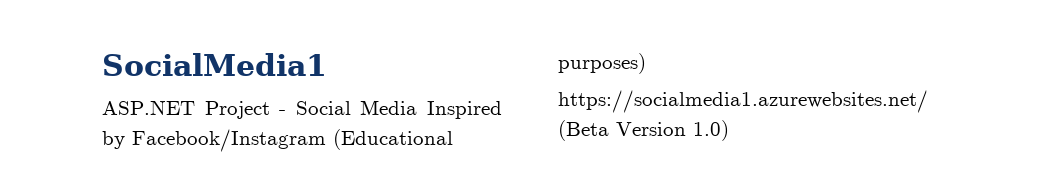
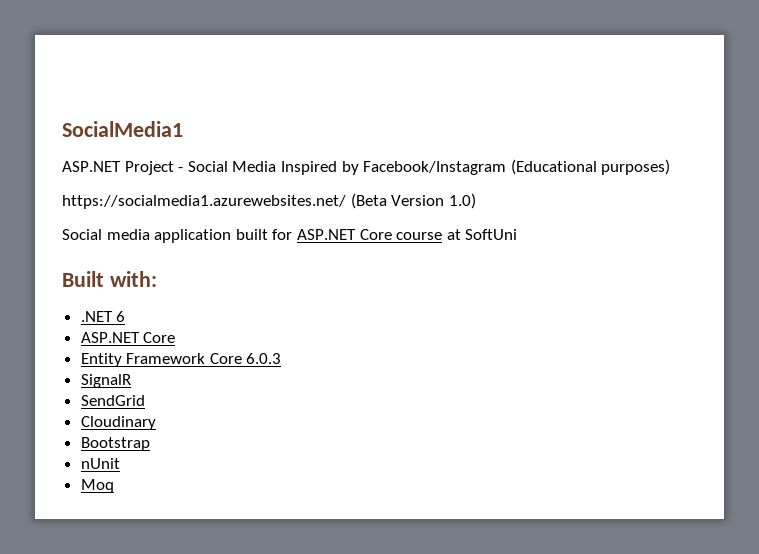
(729, 130) none -> [62,229,518,243] [62,271,157,287] [80,311,126,322] [80,332,176,343] [80,353,282,367] [80,374,131,388] [80,395,145,406] [80,416,156,430] [80,437,150,451] [80,458,120,469] [80,479,114,493] // Social media application built for ASP.NET Core course at SoftUni // Built with: // .NET 6 // ASP.NET Core // Entity Framework Core 6.0.3 // SignalR // SendGrid // Cloudinary // Bootstrap // nUnit // Moq

